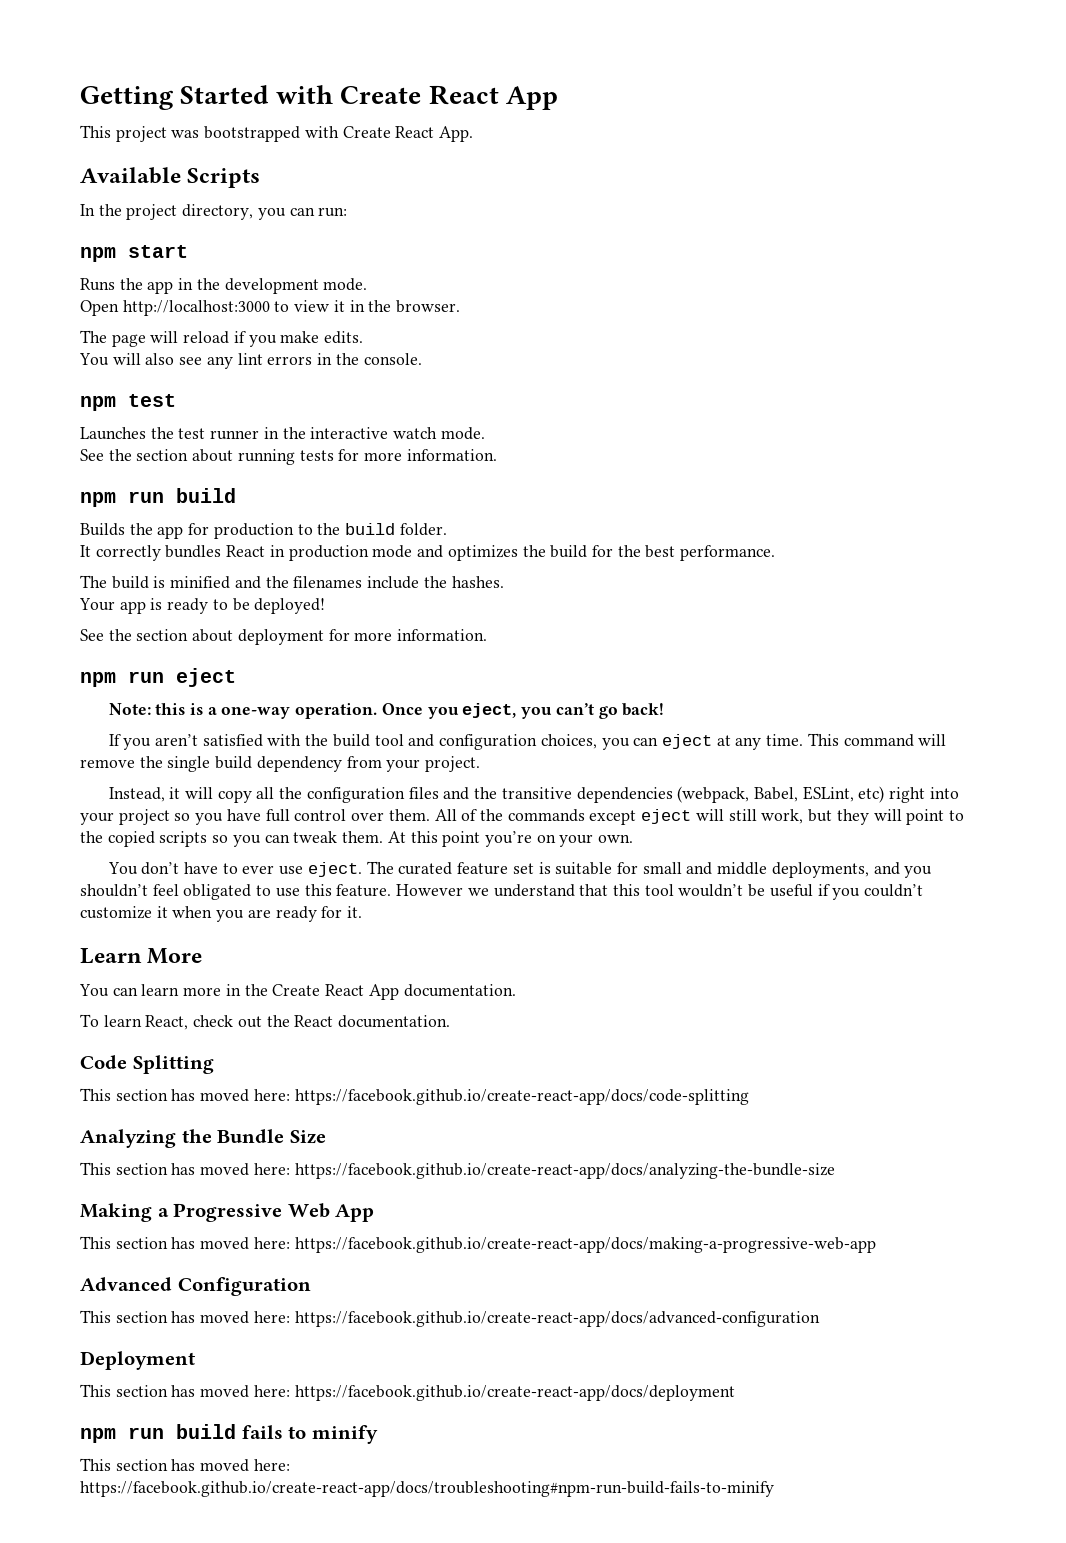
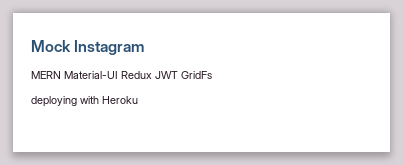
[80,85,559,110] [80,125,474,142] [80,167,261,188] [80,204,348,220] [80,245,188,262] [80,278,368,294] [80,300,461,316] [80,330,364,347] [79,353,422,369] [80,394,176,411] [80,427,485,440] [80,449,497,465] [80,488,236,507] [80,523,447,539] [80,545,776,561] [80,575,504,589] [79,598,326,614] [80,629,488,645] [80,668,236,687] [108,703,665,719] [108,733,947,750] [80,756,481,772] [108,786,959,803] [80,809,964,825] [80,831,634,847] [107,861,933,878] [80,884,924,900] [80,906,363,922] [80,948,203,964] [79,984,516,1000] [80,1014,451,1030] [80,1055,214,1074] [80,1088,749,1105] [80,1129,326,1148] [80,1162,835,1179] [80,1203,375,1222] [80,1236,876,1253] [80,1277,311,1296] [80,1310,820,1327] [80,1351,195,1370] [80,1384,735,1401] [80,1424,378,1444] [80,1458,290,1472] [80,1481,774,1497] Getting Started with Create React App // This project was bootstrapped with Create React App. // Available Scripts // In the project directory, you can run: // npm start // Runs the app in the development mode. // Open http://localhost:3000 to view it in the browser. // The page will reload if you make edits. // You will also see any lint errors in the console. // npm test // Launches the test runner in the interactive watch mode. // See the section about running tests for more information. // npm run build // Builds the app for production to the build folder. // It correctly bundles React in production mode and optimizes the build for the best performance. // The build is minified and the filenames include the hashes. // Your app is ready to be deployed! // See the section about deployment for more information. // npm run eject // Note: this is a one-way operation. Once you eject, you can’t go back! // If you aren’t satisfied with the build tool and configuration choices, you can eject at any time. This command will remove the single build dependency from your project. // Instead, it will copy all the configuration files and the transitive dependencies (webpack, Babel, ESLint, etc) right into your project so you have full control over them. All of the commands except eject will still work, but they will point to the copied scripts so you can tweak them. At this point you’re on your own. // You don’t have to ever use eject. The curated feature set is suitable for small and middle deployments, and you shouldn’t feel obligated to use this feature. However we understand that this tool wouldn’t be useful if you couldn’t customize it when you are ready for it. // Learn More // You can learn more in the Create React App documentation. // To learn React, check out the React documentation. // Code Splitting // This section has moved here: https://facebook.github.io/create-react-app/docs/code-splitting // Analyzing the Bundle Size // This section has moved here: https://facebook.github.io/create-react-app/docs/analyzing-the-bundle-size // Making a Progressive Web App // This section has moved here: https://facebook.github.io/create-react-app/docs/making-a-progressive-web-app // Advanced Configuration // This section has moved here: https://facebook.github.io/create-react-app/docs/advanced-configuration // Deployment // This section has moved here: https://facebook.github.io/create-react-app/docs/deployment // npm run build fails to minify // This section has moved here: https://facebook.github.io/create-react-app/docs/troubleshooting#npm-run-build-fails-to-minify -> [31,40,145,55] [31,71,212,79] [31,96,138,107] Mock Instagram // MERN Material-UI Redux JWT GridFs // deploying with Heroku

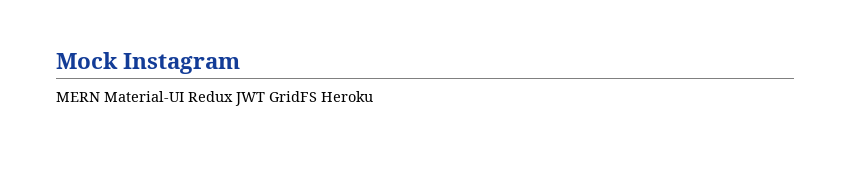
[181,71,212,79] [31,96,99,107] GridFs // deploying with -> [269,91,317,102] GridFS

